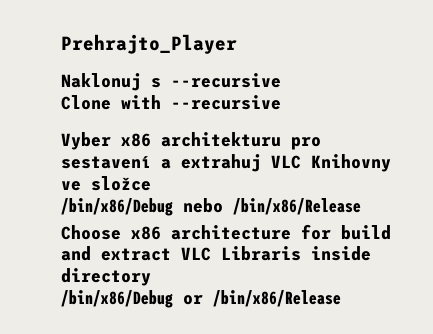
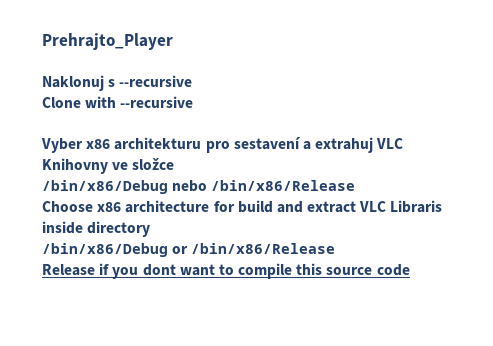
(341, 298) none -> [42,263,410,279] // Release if you dont want to compile this source code

